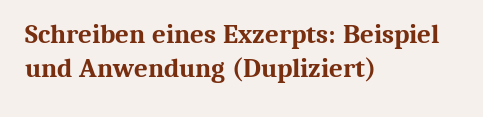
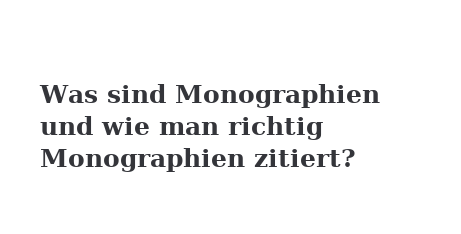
[25,24,440,49] [25,57,377,83] Schreiben eines Exzerpts: Beispiel und Anwendung (Dupliziert) -> [39,84,380,108] [40,116,323,140] [40,148,356,172] Was sind Monographien und wie man richtig Monographien zitiert?

